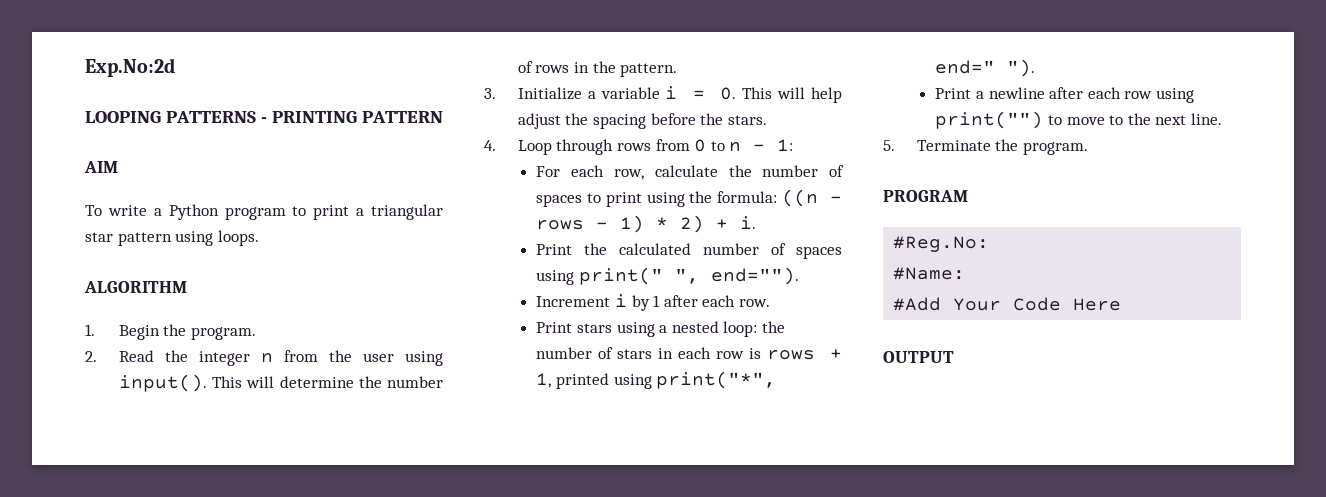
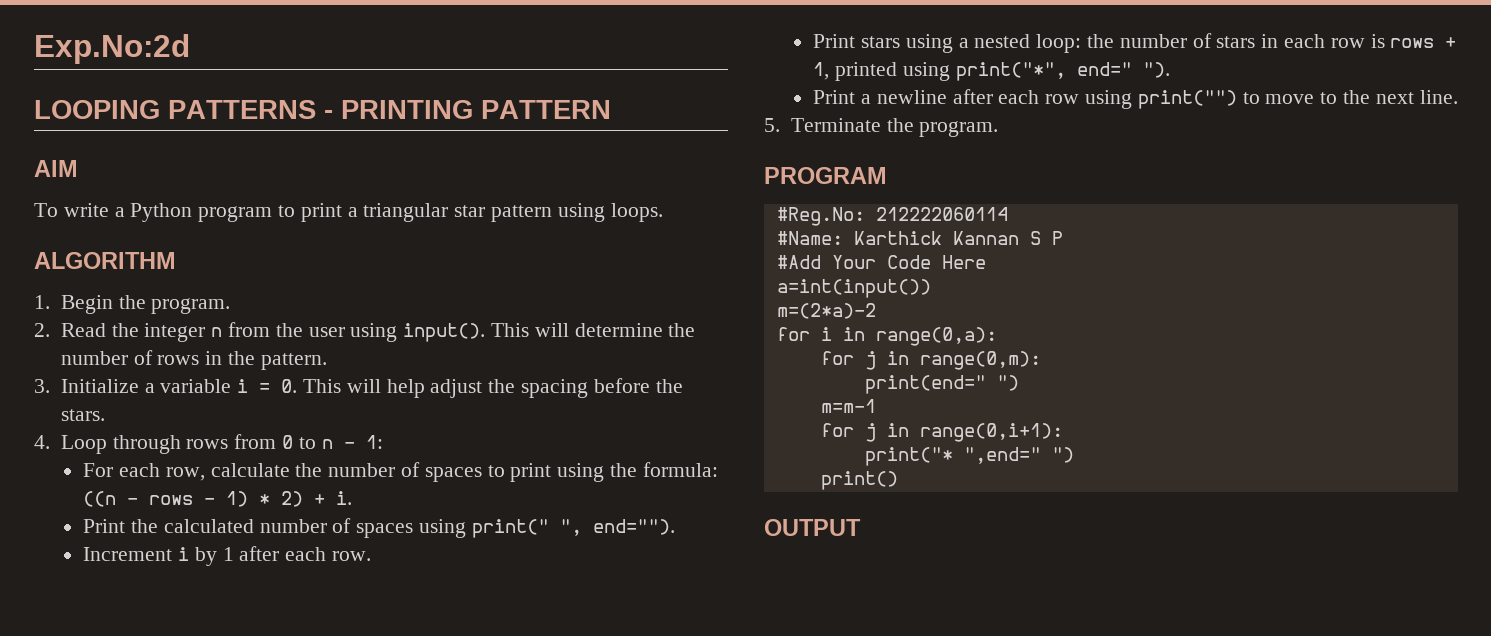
(990, 244) none -> [875,207,1008,221] 212222060114
(966, 273) none -> [853,231,1063,245] Karthick Kannan S P
(1122, 304) none -> [776,279,931,298] [776,303,876,319] [776,327,997,346] [820,351,1041,370] [864,375,1019,394] [820,399,876,413] [820,423,1063,442] [864,447,1074,466] [820,471,898,490] // a=int(input()) // m=(2*a)-2 // for i in range(0,a): // for j in range(0,m): // print(end=" ") // m=m-1 // for j in range(0,i+1): // print("* ",end=" ") // print()

